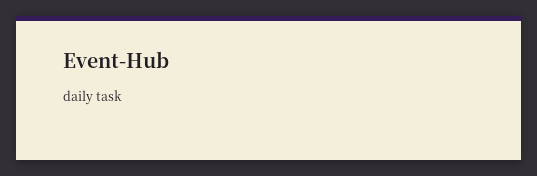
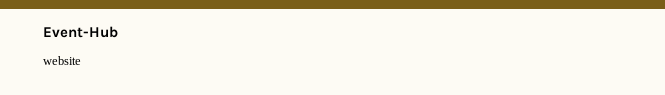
[63,90,123,105] daily task -> [43,56,81,65] website

